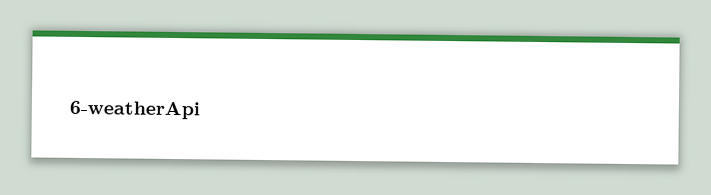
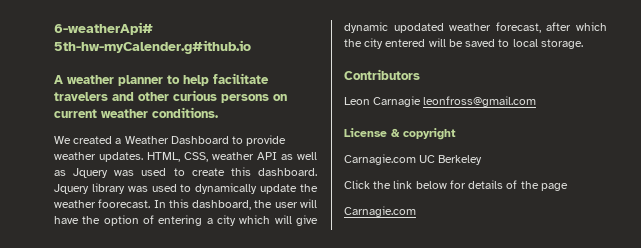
[69,100,200,120] 6-weatherApi -> [54,22,153,35] [54,40,251,54] [54,73,269,86] [54,90,287,103] [54,107,218,118] [54,135,287,146] [54,152,317,162] [54,167,317,178] [54,183,318,194] [54,199,317,210] [54,215,318,226] [344,22,607,33] [344,38,583,49] [344,69,420,80] [344,96,537,107] [344,128,456,140] [344,154,483,165] [344,180,568,191] [344,206,416,217] 6-weatherApi# 5th-hw-myCalender.g#ithub.io // A weather planner to help facilitate travelers and other curious persons on current weather conditions. // We created a Weather Dashboard to provide weather updates. HTML, CSS, weather API as well as Jquery was used to create this dashboard. Jquery library was used to dynamically update the weather foorecast. In this dashboard, the user will have the option of entering a city which will give dynamic upodated weather forecast, after which the city entered will be saved to local storage. // Contributors // Leon Carnagie leonfross@gmail.com // License & copyright // Carnagie.com UC Berkeley // Click the link below for details of the page // Carnagie.com

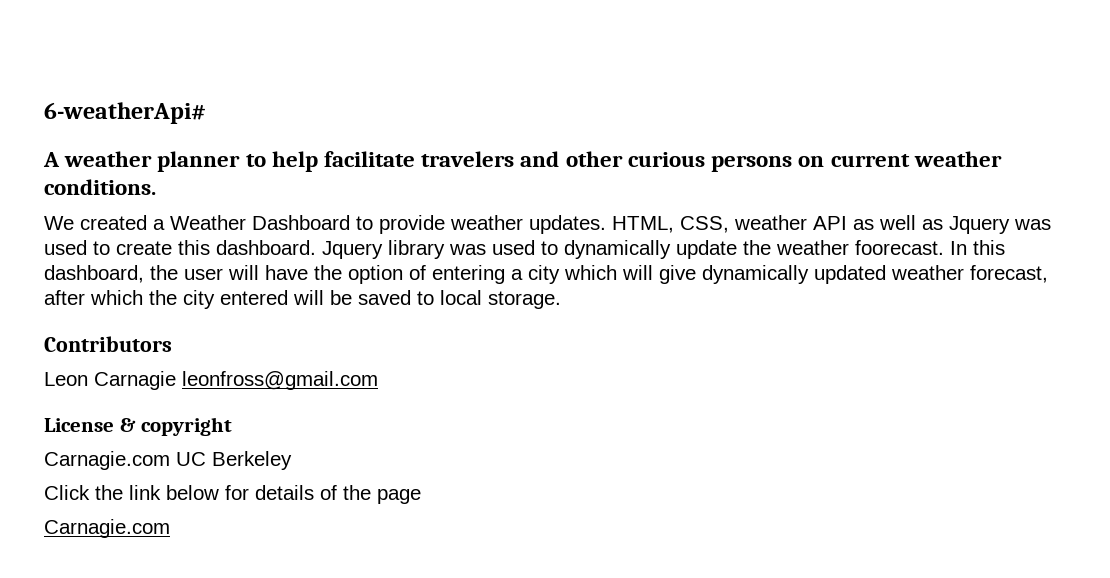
[54,40,251,54] 5th-hw-myCalender.g#ithub.io -> (206, 113) none
[344,22,444,33] dynamic upodated -> [702,265,886,284] dynamically updated

